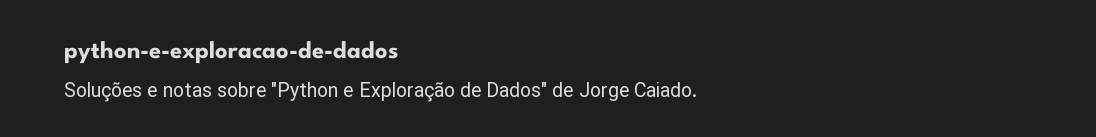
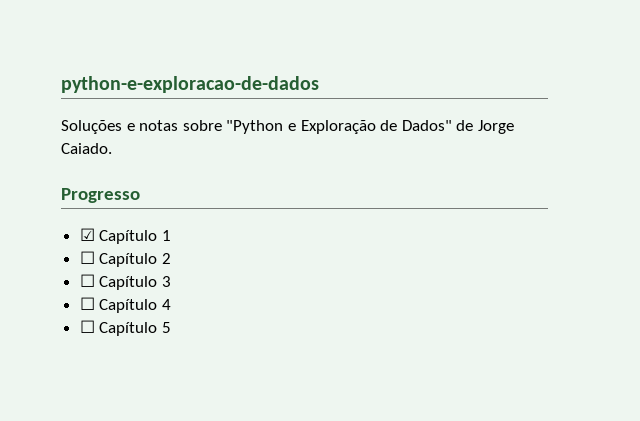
(697, 89) none -> [61,188,140,203] [79,228,171,244] [79,251,171,267] [79,274,171,290] [79,297,171,313] [79,320,171,336] // Progresso // ☑ Capítulo 1 // ☐ Capítulo 2 // ☐ Capítulo 3 // ☐ Capítulo 4 // ☐ Capítulo 5

